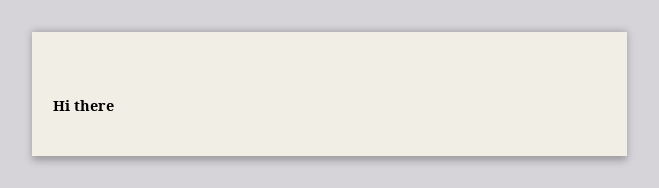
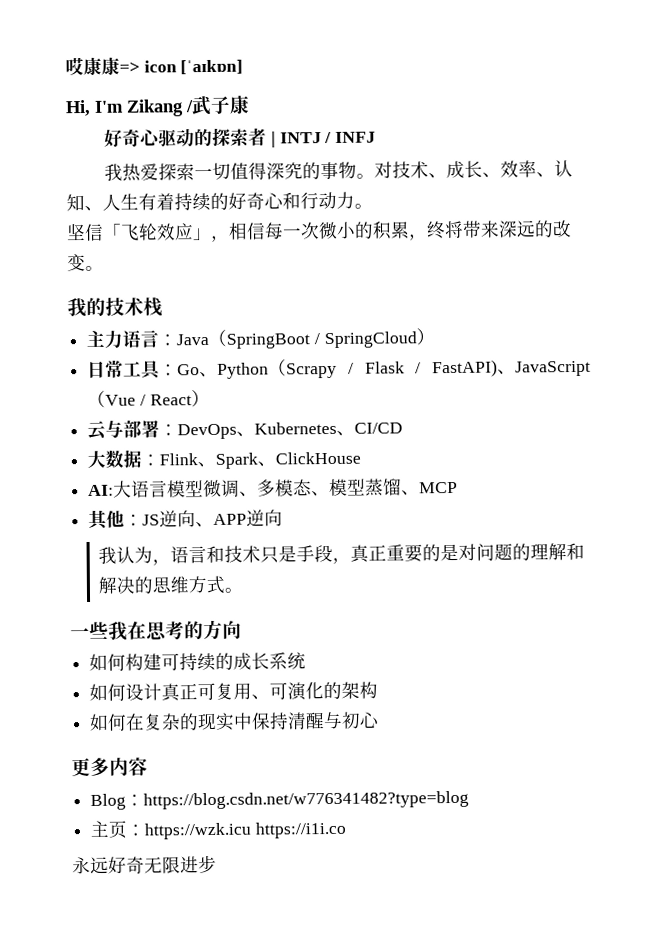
[53,100,114,111] Hi there -> [65,56,244,76] [65,95,250,117] [104,127,377,148] [104,159,574,182] [66,191,373,212] [66,220,572,242] [67,254,104,272] [67,297,163,318] [86,328,435,349] [87,359,591,380] [87,389,210,408] [87,419,404,440] [87,449,362,469] [88,478,459,498] [88,509,284,530] [98,542,586,566] [98,575,244,595] [70,619,242,641] [89,652,307,672] [89,681,379,702] [89,711,381,731] [71,757,148,777] [90,790,470,810] [90,820,346,840] [72,854,217,875] 哎康康=> icon [ˈaɪkɒn] // Hi, I'm Zikang /武子康 // 好奇心驱动的探索者 | INTJ / INFJ // 我热爱探索一切值得深究的事物。对技术、成长、效率、认知、人生有着持续的好奇心和行动力。 // 坚信「飞轮效应」，相信每一次微小的积累，终将带来深远的改变。 // 我的技术栈 // 主力语言：Java（SpringBoot / SpringCloud） // 日常工具：Go、Python（Scrapy / Flask / FastAPI)、JavaScript（Vue / React） // 云与部署：DevOps、Kubernetes、CI/CD // 大数据：Flink、Spark、ClickHouse // AI:大语言模型微调、多模态、模型蒸馏、MCP // 其他：JS逆向、APP逆向 // 我认为，语言和技术只是手段，真正重要的是对问题的理解和解决的思维方式。 // 一些我在思考的方向 // 如何构建可持续的成长系统 // 如何设计真正可复用、可演化的架构 // 如何在复杂的现实中保持清醒与初心 // 更多内容 // Blog：https://blog.csdn.net/w776341482?type=blog // 主页：https://wzk.icu https://i1i.co // 永远好奇无限进步

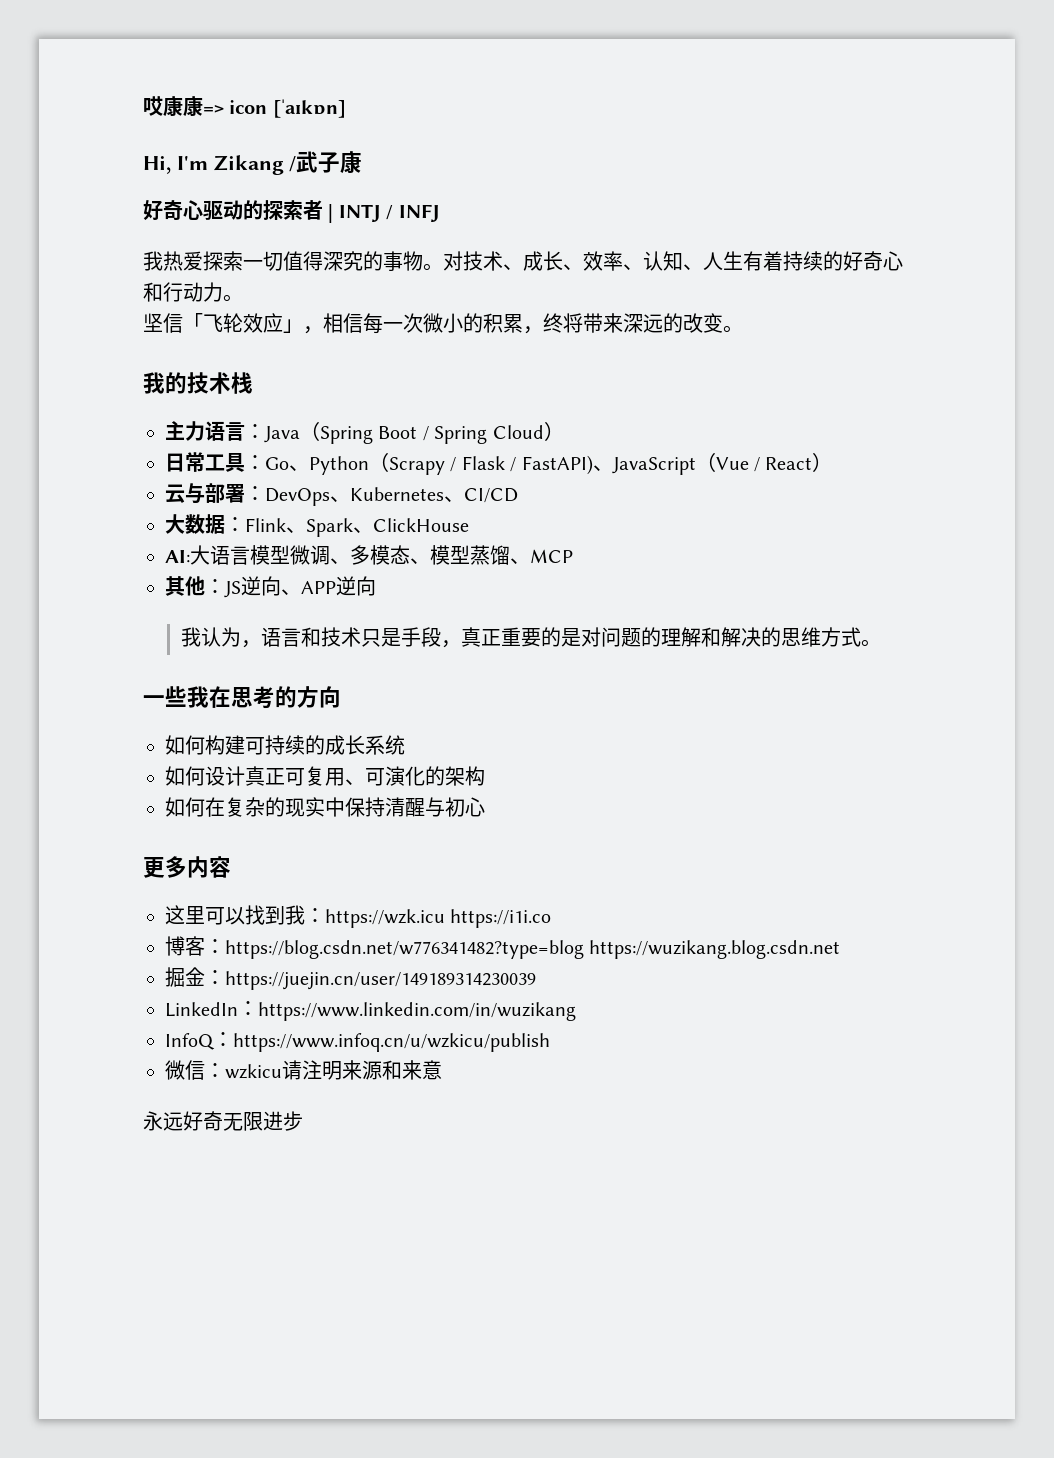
[226,331,417,349] SpringBoot / SpringCloud -> [320,425,544,444] Spring Boot / Spring Cloud
[90,790,470,810] [90,820,128,839] Blog：https://blog.csdn.net/w776341482?type=blog // 主页 -> [165,905,305,925] 这里可以找到我
(346, 830) none -> [165,936,841,959] [165,967,536,990] [165,1001,576,1021] [165,1032,550,1052] [165,1060,442,1080] // 博客：https://blog.csdn.net/w776341482?type=blog https://wuzikang.blog.csdn.net // 掘金：https://juejin.cn/user/149189314230039 // LinkedIn：https://www.linkedin.com/in/wuzikang // InfoQ：https://www.infoq.cn/u/wzkicu/publish // 微信：wzkicu请注明来源和来意

